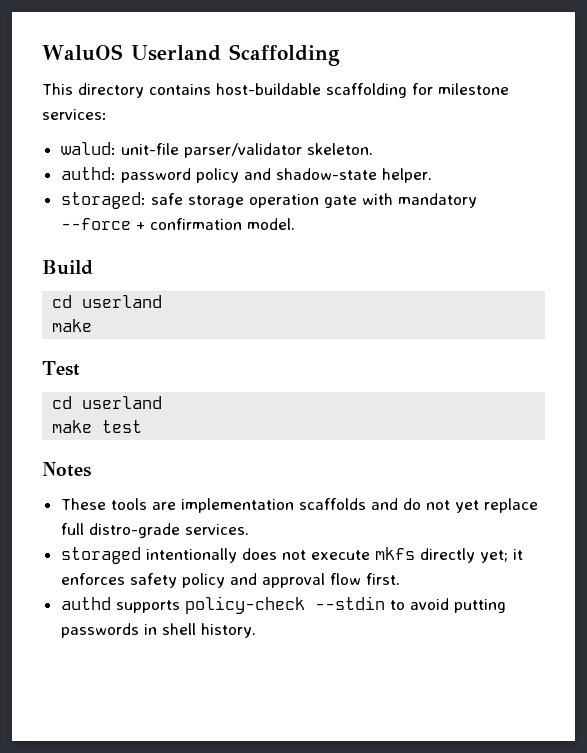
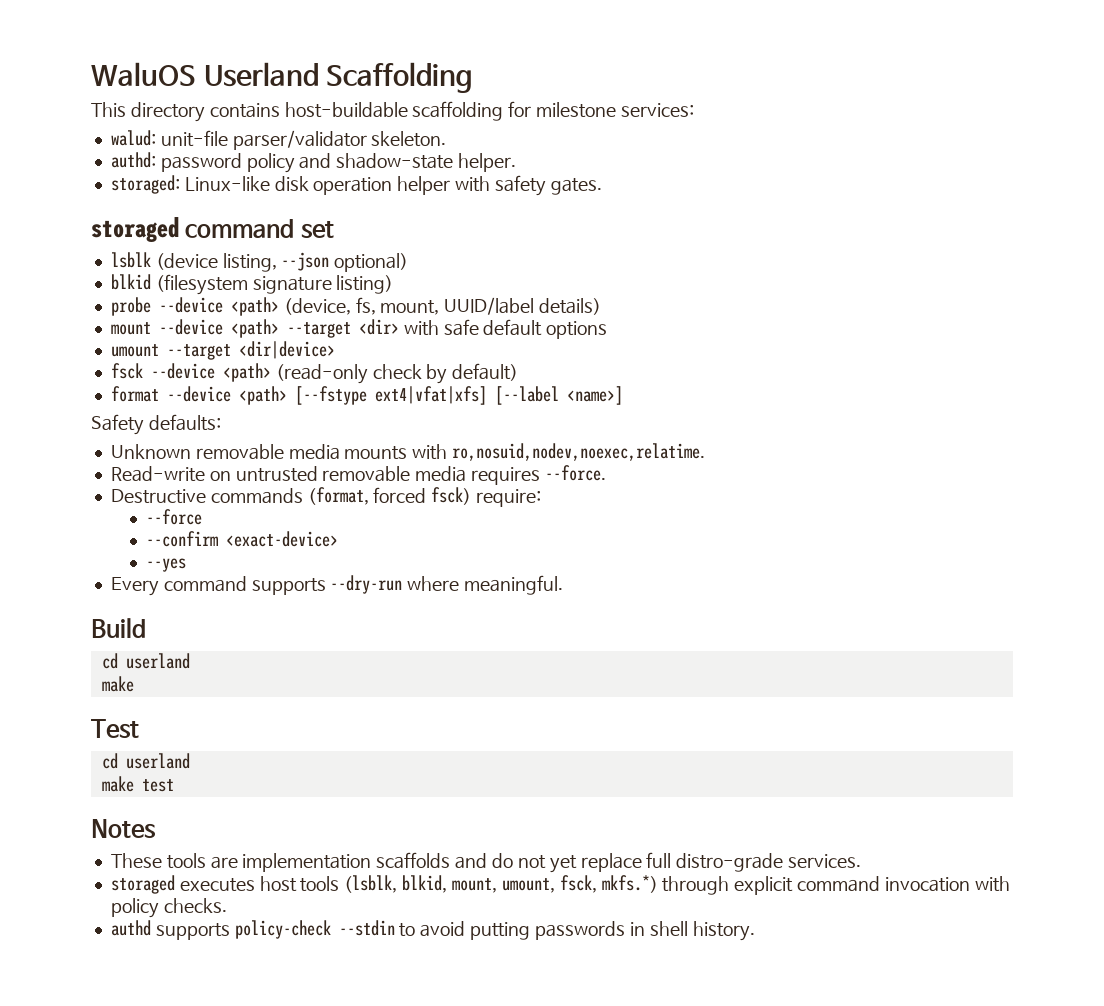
[150,193,477,208] [60,218,295,230] safe storage operation gate with mandatory --force + confirmation model. -> [184,175,602,196] [91,217,334,242] [110,252,409,272] [110,274,394,295] [110,297,602,316] [110,319,608,339] [110,341,335,360] [110,363,519,384] [110,386,623,405] [91,414,221,435] [110,443,706,461] [110,465,606,485] [110,487,542,507] [146,509,203,525] [146,531,339,547] [146,558,187,572] [110,575,564,596] Linux-like disk operation helper with safety gates. // storaged command set // lsblk (device listing, --json optional) // blkid (filesystem signature listing) // probe --device <path> (device, fs, mount, UUID/label details) // mount --device <path> --target <dir> with safe default options // umount --target <dir|device> // fsck --device <path> (read-only check by default) // format --device <path> [--fstype ext4|vfat|xfs] [--label <name>] // Safety defaults: // Unknown removable media mounts with ro,nosuid,nodev,noexec,relatime. // Read-write on untrusted removable media requires --force. // Destructive commands (format, forced fsck) require: // --force // --confirm <exact-device> // --yes // Every command supports --dry-run where meaningful.
[145,547,523,563] [60,573,400,588] intentionally does not execute mkfs directly yet; it enforces safety policy and approval flow first. -> [179,875,1010,895] [110,898,227,918] executes host tools (lsblk, blkid, mount, umount, fsck, mkfs.*) through explicit command invocation with policy checks.

